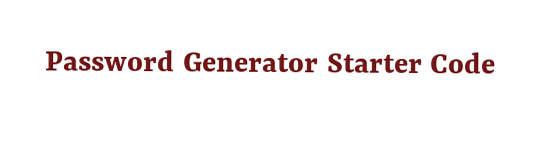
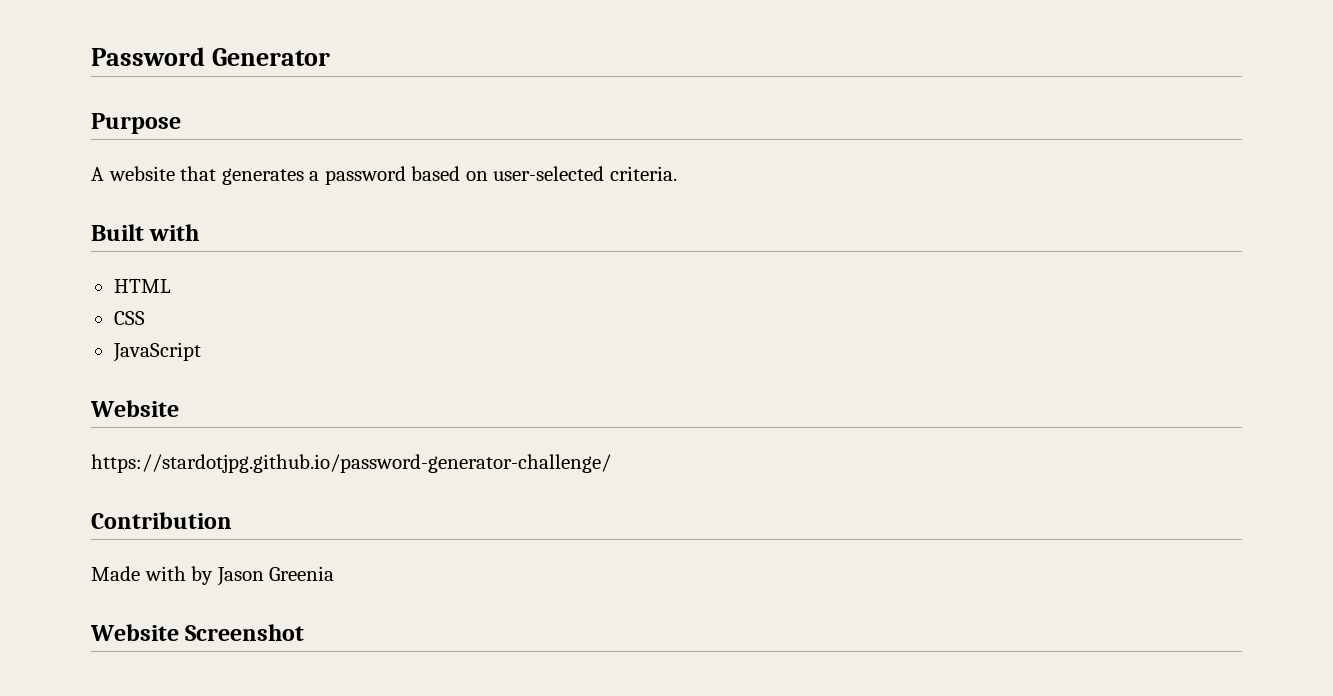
[326,52,497,74] Starter Code -> [91,113,181,134] [91,166,677,185] [91,224,200,241] [113,279,171,293] [113,311,145,325] [112,342,201,362] [90,400,179,417] [91,454,611,473] [91,512,232,529] [91,566,335,586] [90,624,305,641] // Purpose // A website that generates a password based on user-selected criteria. // Built with // HTML // CSS // JavaScript // Website // https://stardotjpg.github.io/password-generator-challenge/ // Contribution // Made with by Jason Greenia // Website Screenshot

